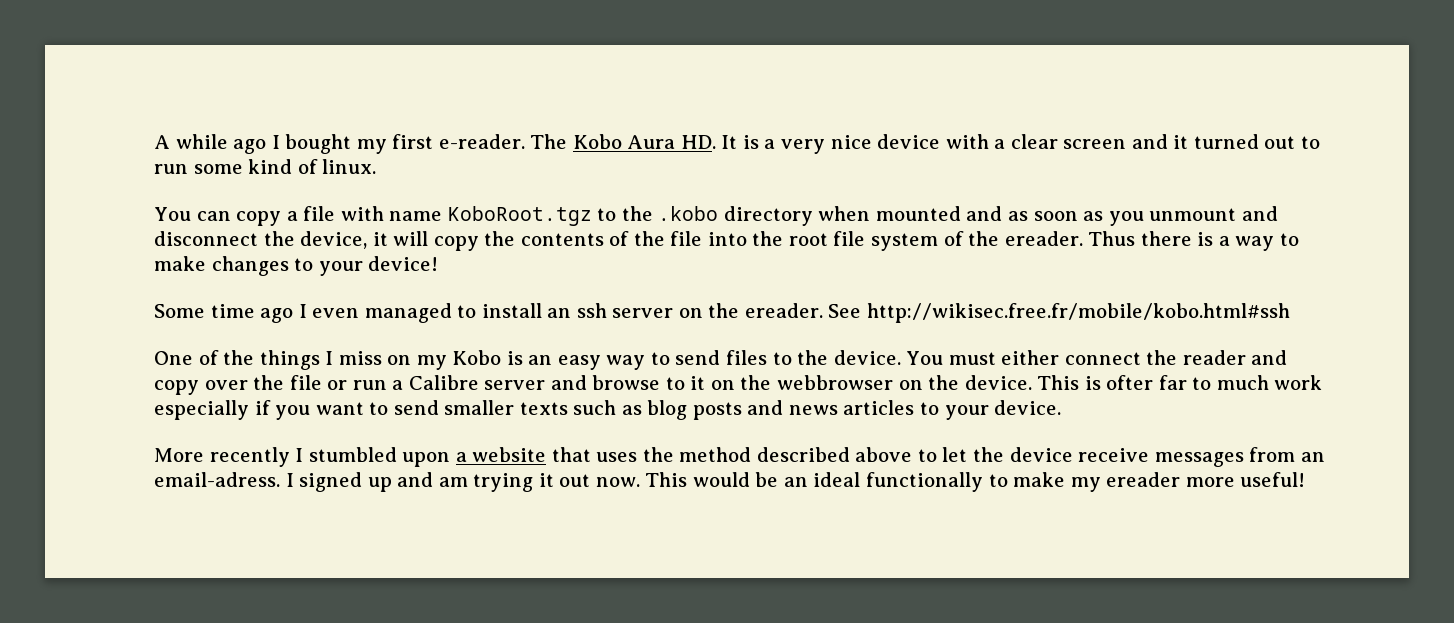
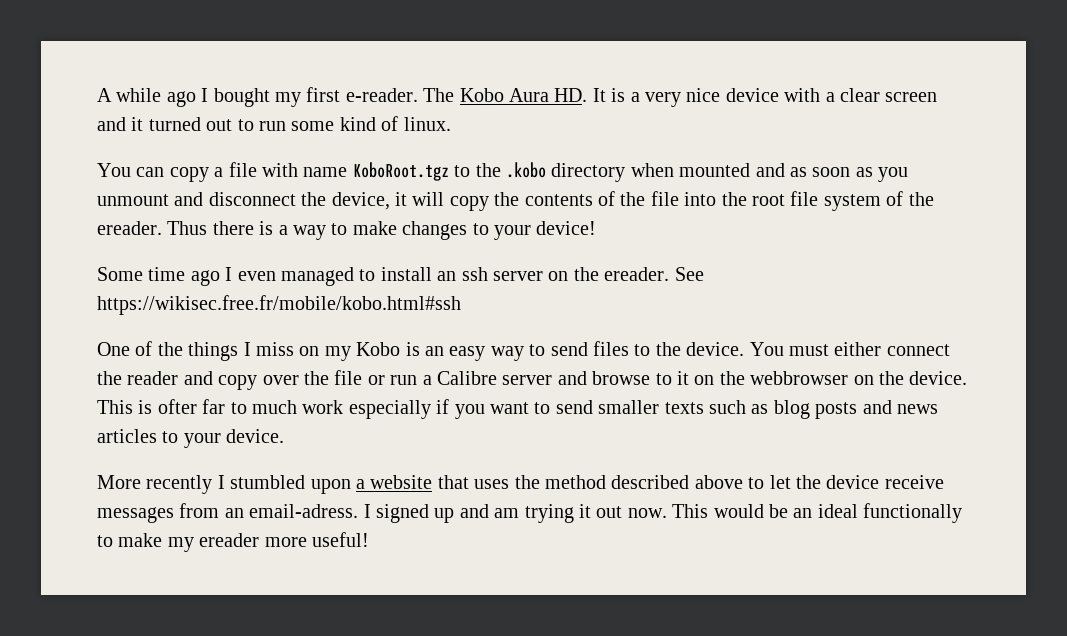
[867,303,1291,323] http://wikisec.free.fr/mobile/kobo.html#ssh -> [97,295,461,315] https://wikisec.free.fr/mobile/kobo.html#ssh

